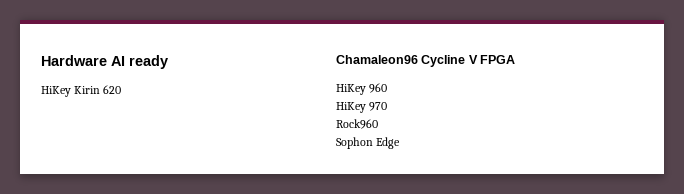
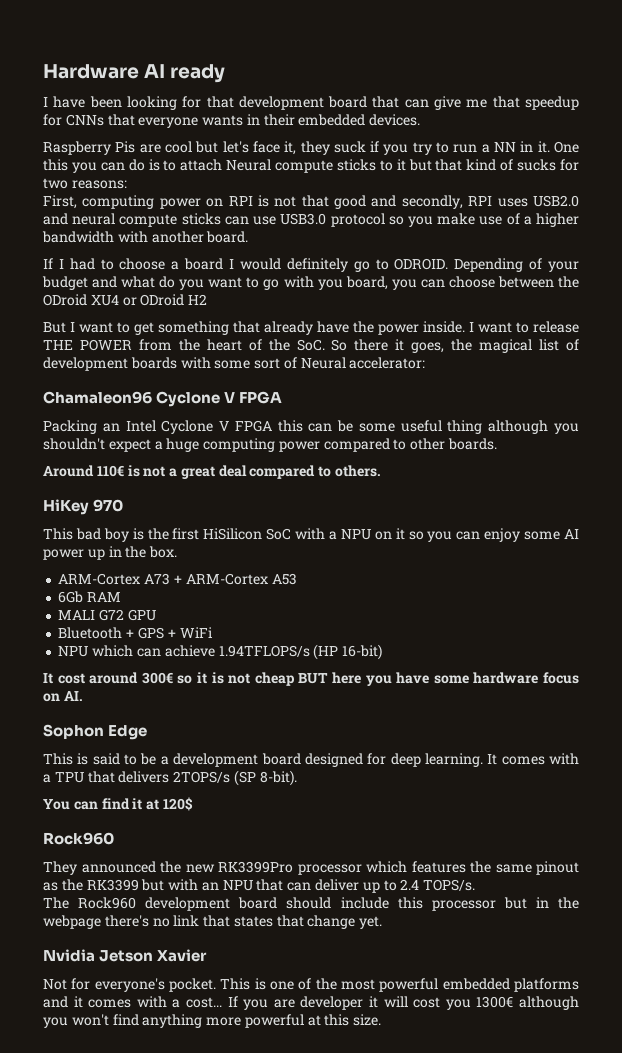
[41,85,122,97] HiKey Kirin 620 -> [43,96,580,110] [43,114,421,128] [43,141,580,155] [43,159,579,173] [43,178,127,189] [43,195,579,209] [43,213,580,227] [42,231,249,243] [43,258,579,272] [42,276,579,290] [43,294,208,306] [43,321,579,335] [43,339,579,353] [43,357,426,371] I have been looking for that development board that can give me that speedup for CNNs that everyone wants in their embedded devices. // Raspberry Pis are cool but let's face it, they suck if you try to run a NN in it. One this you can do is to attach Neural compute sticks to it but that kind of sucks for two reasons: // First, computing power on RPI is not that good and secondly, RPI uses USB2.0 and neural compute sticks can use USB3.0 protocol so you make use of a higher bandwidth with another board. // If I had to choose a board I would definitely go to ODROID. Depending of your budget and what do you want to go with you board, you can choose between the ODroid XU4 or ODroid H2 // But I want to get something that already have the power inside. I want to release THE POWER from the heart of the SoC. So there it goes, the magical list of development boards with some sort of Neural accelerator:
[421,55,466,67] Cycline -> [156,391,221,407] Cyclone
[336,83,388,95] [336,102,388,113] [336,119,378,129] [336,137,401,149] HiKey 960 // HiKey 970 // Rock960 // Sophon Edge -> [43,420,579,434] [43,438,498,452] [43,465,382,479] [43,499,124,515] [43,528,580,542] [43,546,178,560] [58,573,297,585] [58,591,122,603] [58,609,156,621] [58,627,213,639] [58,644,383,660] [43,672,580,686] [43,691,83,702] [43,724,148,740] [43,753,579,767] [43,770,297,786] [43,797,193,811] [43,832,114,845] [43,861,579,875] [43,879,476,893] [43,897,580,911] [43,915,383,929] [43,949,208,962] [43,978,579,992] [43,996,580,1010] [43,1014,382,1028] Packing an Intel Cyclone V FPGA this can be some useful thing although you shouldn't expect a huge computing power compared to other boards. // Around 110€ is not a great deal compared to others. // HiKey 970 // This bad boy is the first HiSilicon SoC with a NPU on it so you can enjoy some AI power up in the box. // ARM-Cortex A73 + ARM-Cortex A53 // 6Gb RAM // MALI G72 GPU // Bluetooth + GPS + WiFi // NPU which can achieve 1.94TFLOPS/s (HP 16-bit) // It cost around 300€ so it is not cheap BUT here you have some hardware focus on AI. // Sophon Edge // This is said to be a development board designed for deep learning. It comes with a TPU that delivers 2TOPS/s (SP 8-bit). // You can find it at 120$ // Rock960 // They announced the new RK3399Pro processor which features the same pinout as the RK3399 but with an NPU that can deliver up to 2.4 TOPS/s. // The Rock960 development board should include this processor but in the webpage there's no link that states that change yet. // Nvidia Jetson Xavier // Not for everyone's pocket. This is one of the most powerful embedded platforms and it comes with a cost... If you are developer it will cost you 1300€ although you won't find anything more powerful at this size.

